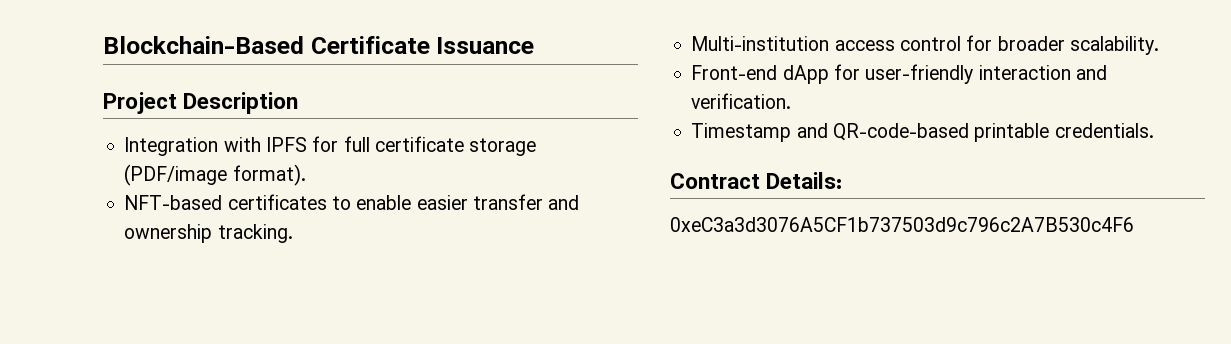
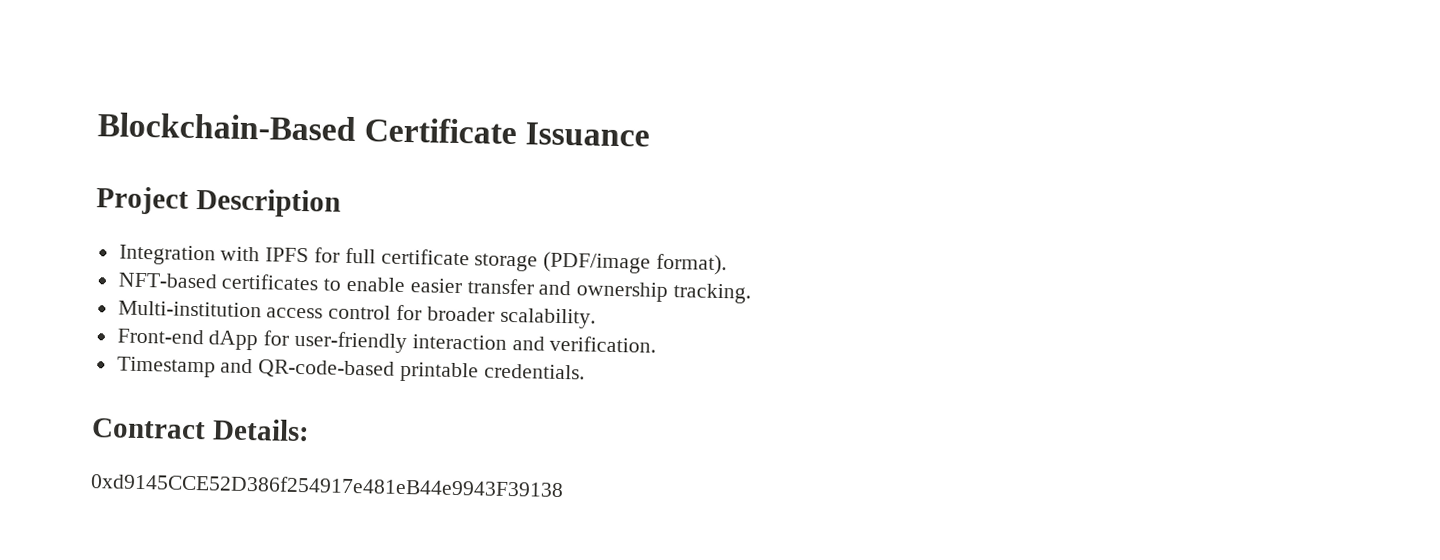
[670,217,1134,232] 0xeC3a3d3076A5CF1b737503d9c796c2A7B530c4F6 -> [90,473,564,498] 0xd9145CCE52D386f254917e481eB44e9943F39138

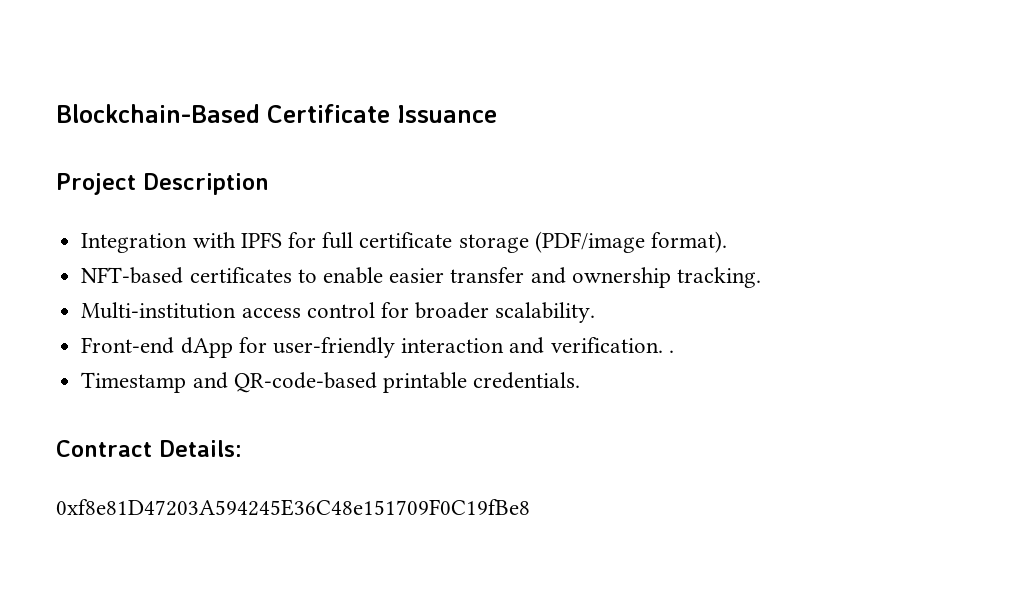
(657, 344) none -> [668,350,674,353] .
[90,473,564,498] 0xd9145CCE52D386f254917e481eB44e9943F39138 -> [56,499,530,516] 0xf8e81D47203A594245E36C48e151709F0C19fBe8

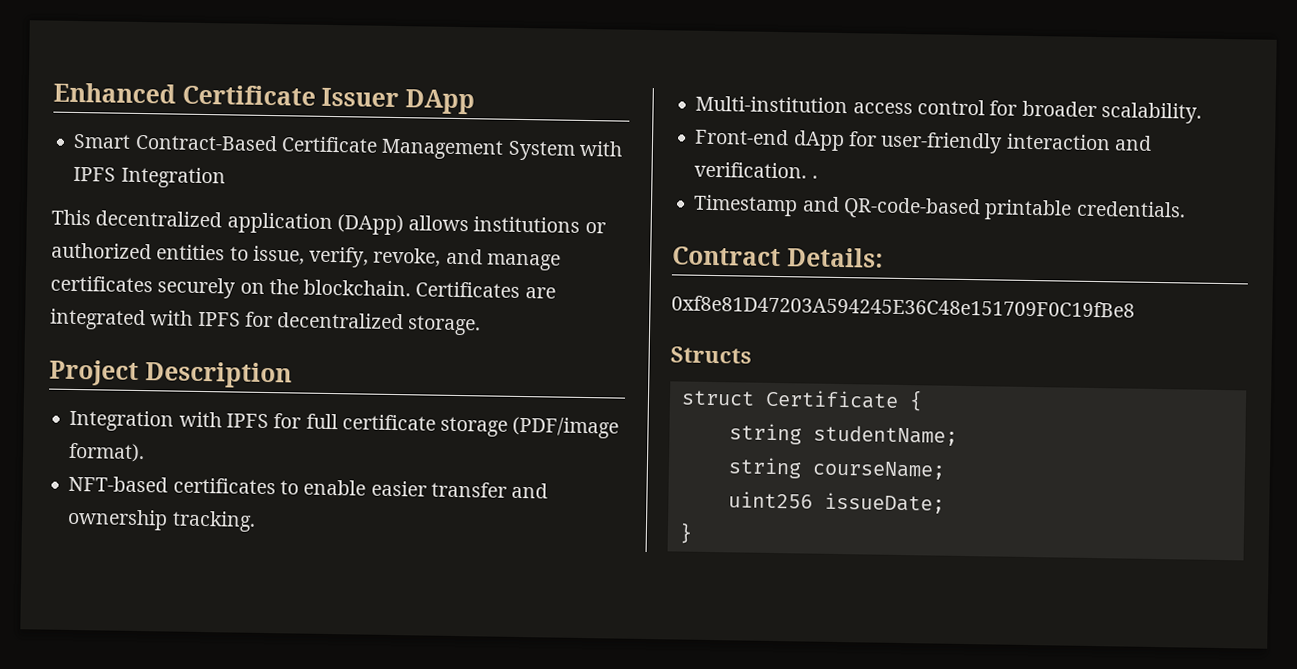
[56,104,497,123] Blockchain-Based Certificate Issuance -> [53,82,475,115] [73,133,623,161] [73,166,226,189] [51,209,606,236] [51,242,561,271] [50,275,556,299] [50,308,482,336] Enhanced Certificate Issuer DApp // Smart Contract-Based Certificate Management System with IPFS Integration // This decentralized application (DApp) allows institutions or authorized entities to issue, verify, revoke, and manage certificates securely on the blockchain. Certificates are integrated with IPFS for decentralized storage.
(530, 507) none -> [670,346,752,364] [680,389,923,412] [728,423,958,446] [727,457,946,480] [727,491,945,514] [678,522,693,544] // Structs // struct Certificate { // string studentName; // string courseName; // uint256 issueDate; // }

